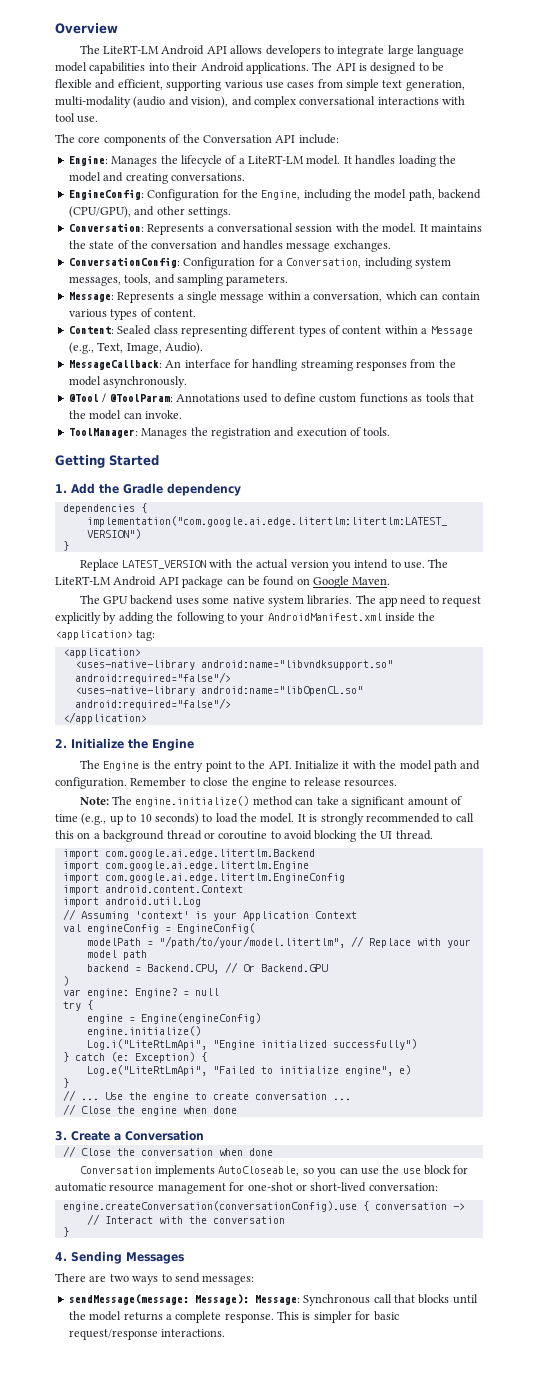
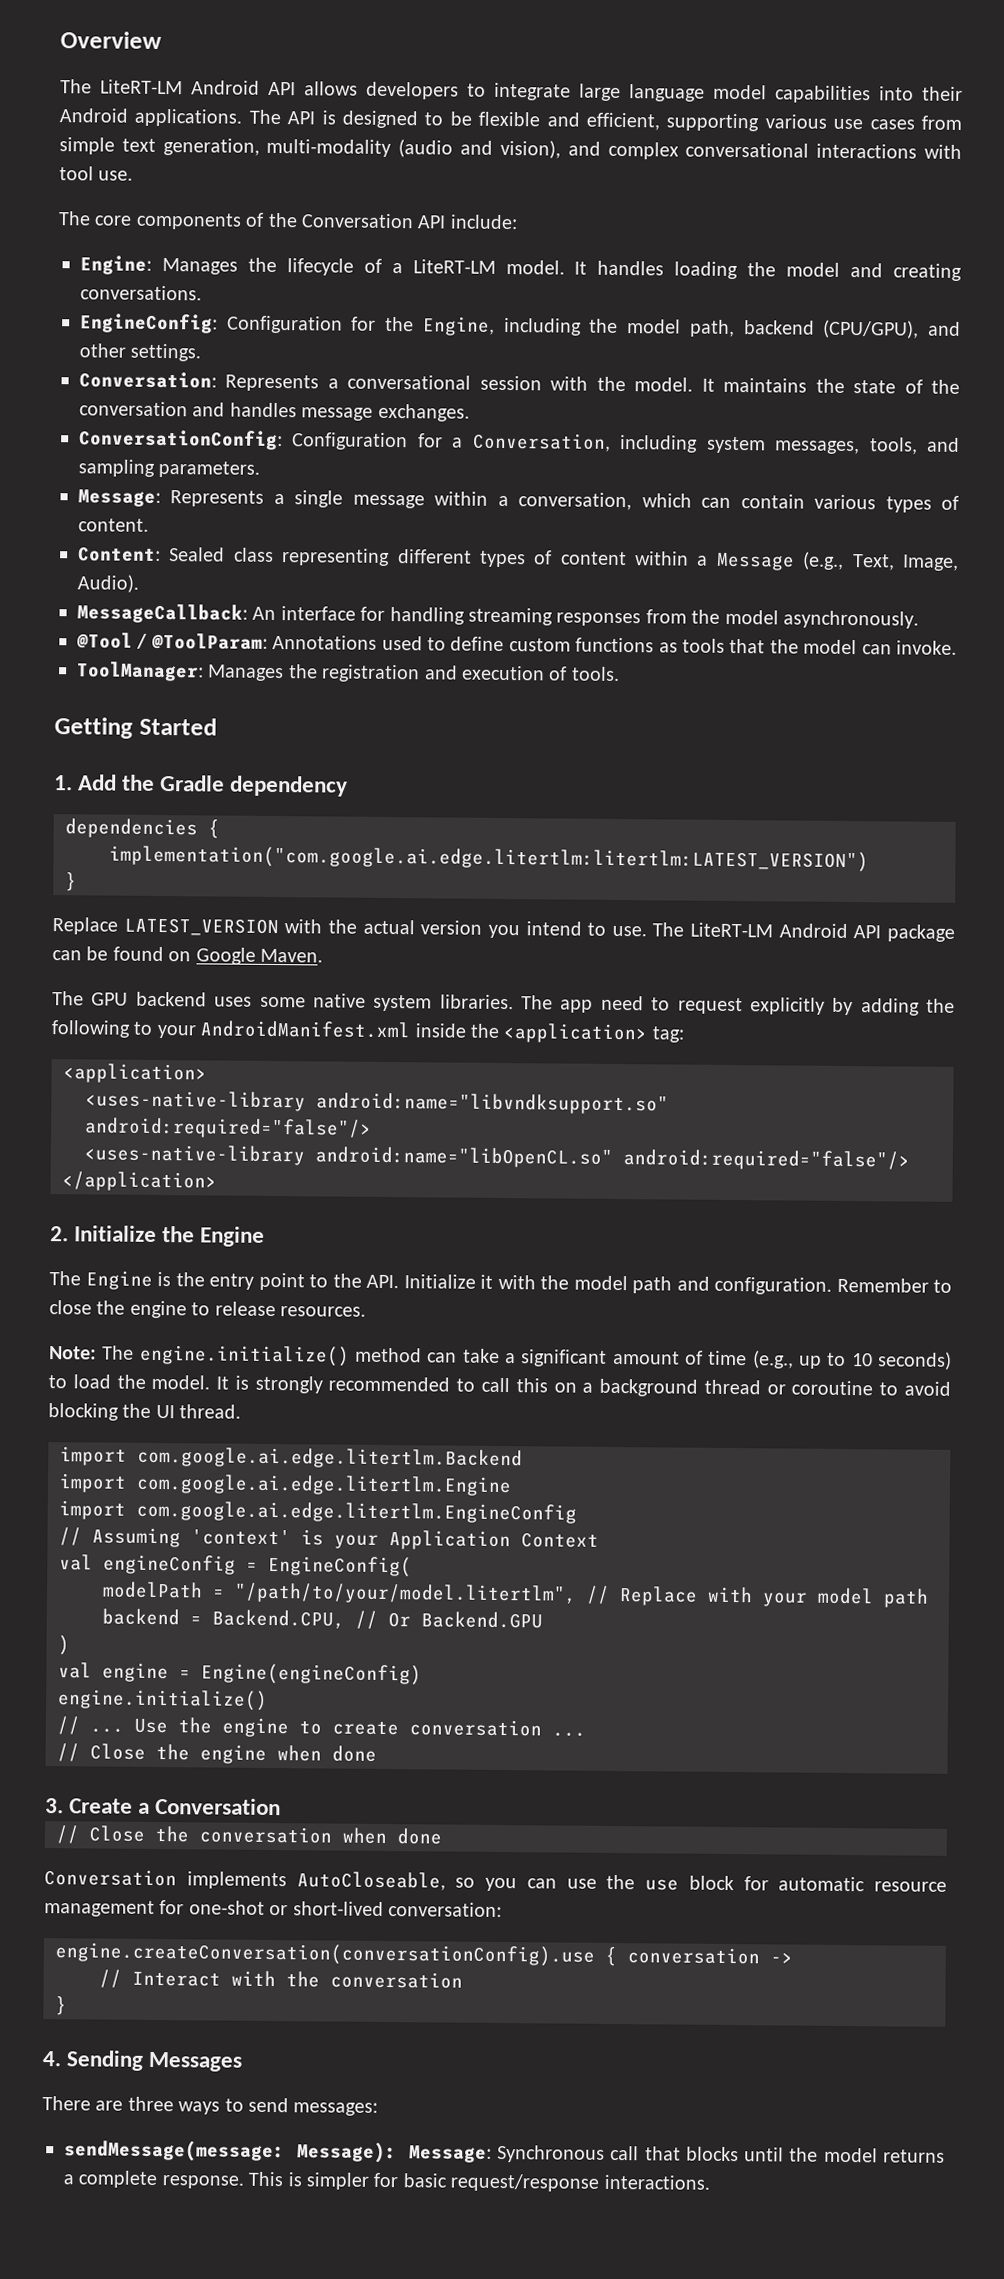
[62,885,243,895] [62,897,201,907] // import android.content.Context // import android.util.Log -> (577, 1512) none
[62,988,219,998] [62,1000,93,1011] [86,1013,261,1024] [86,1026,201,1037] [86,1039,417,1050] [62,1052,207,1063] [86,1065,411,1076] [62,1078,69,1088] var engine: Engine? = null // try { // engine = Engine(engineConfig) // engine.initialize() // Log.i("LiteRtLmApi", "Engine initialized successfully") // } catch (e: Exception) { // Log.e("LiteRtLmApi", "Failed to initialize engine", e) // } -> [58,1662,422,1686] [58,1689,268,1711] val engine = Engine(engineConfig) // engine.initialize()
[109,1274,129,1282] two -> [127,2096,174,2112] three

